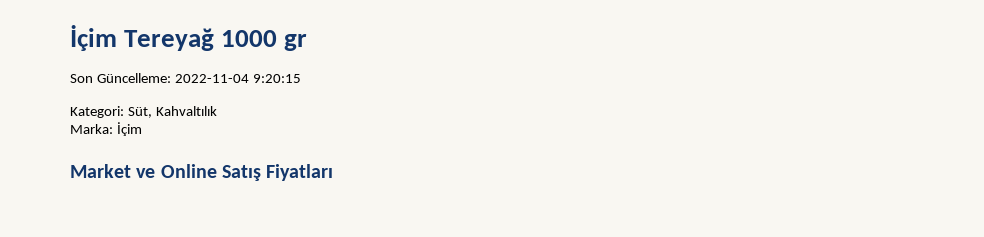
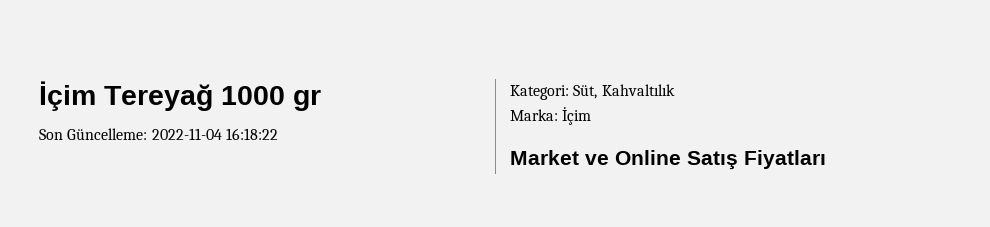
[252,74,301,83] 9:20:15 -> [225,128,278,140] 16:18:22

